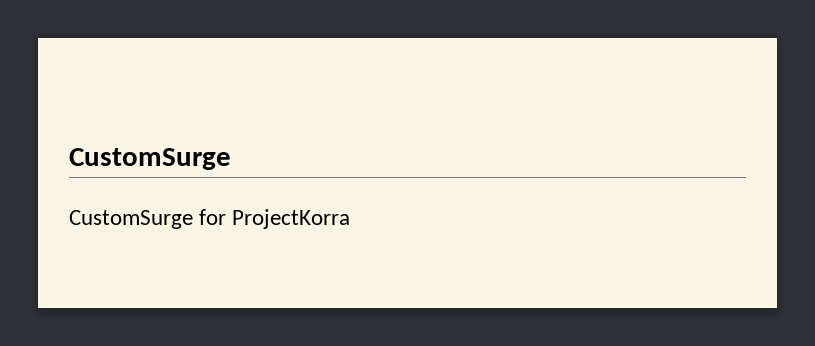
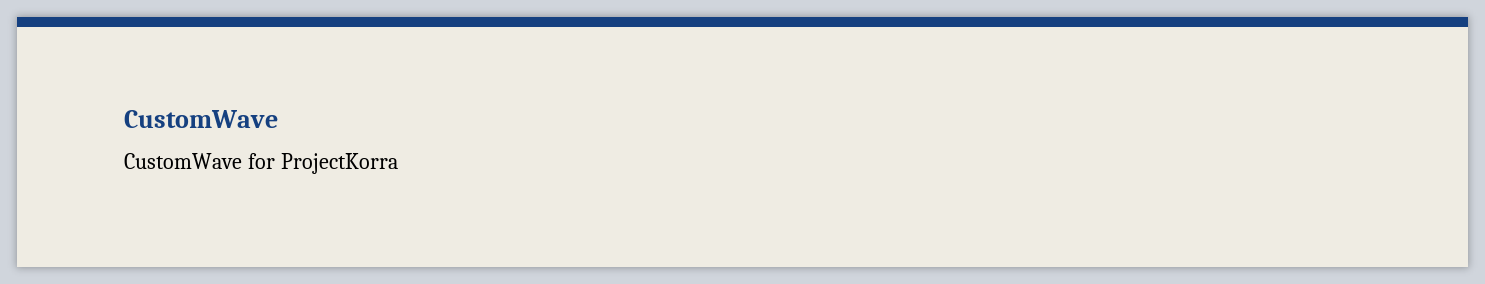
[69,148,231,170] [69,210,193,229] CustomSurge // CustomSurge -> [124,110,278,128] [124,153,242,169] CustomWave // CustomWave

